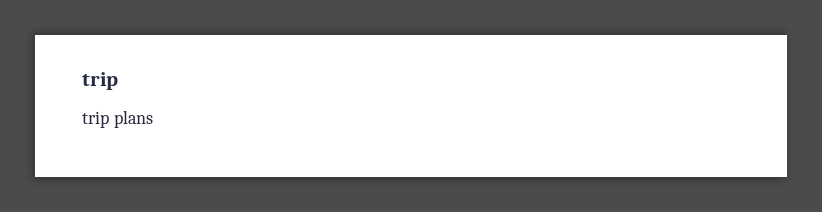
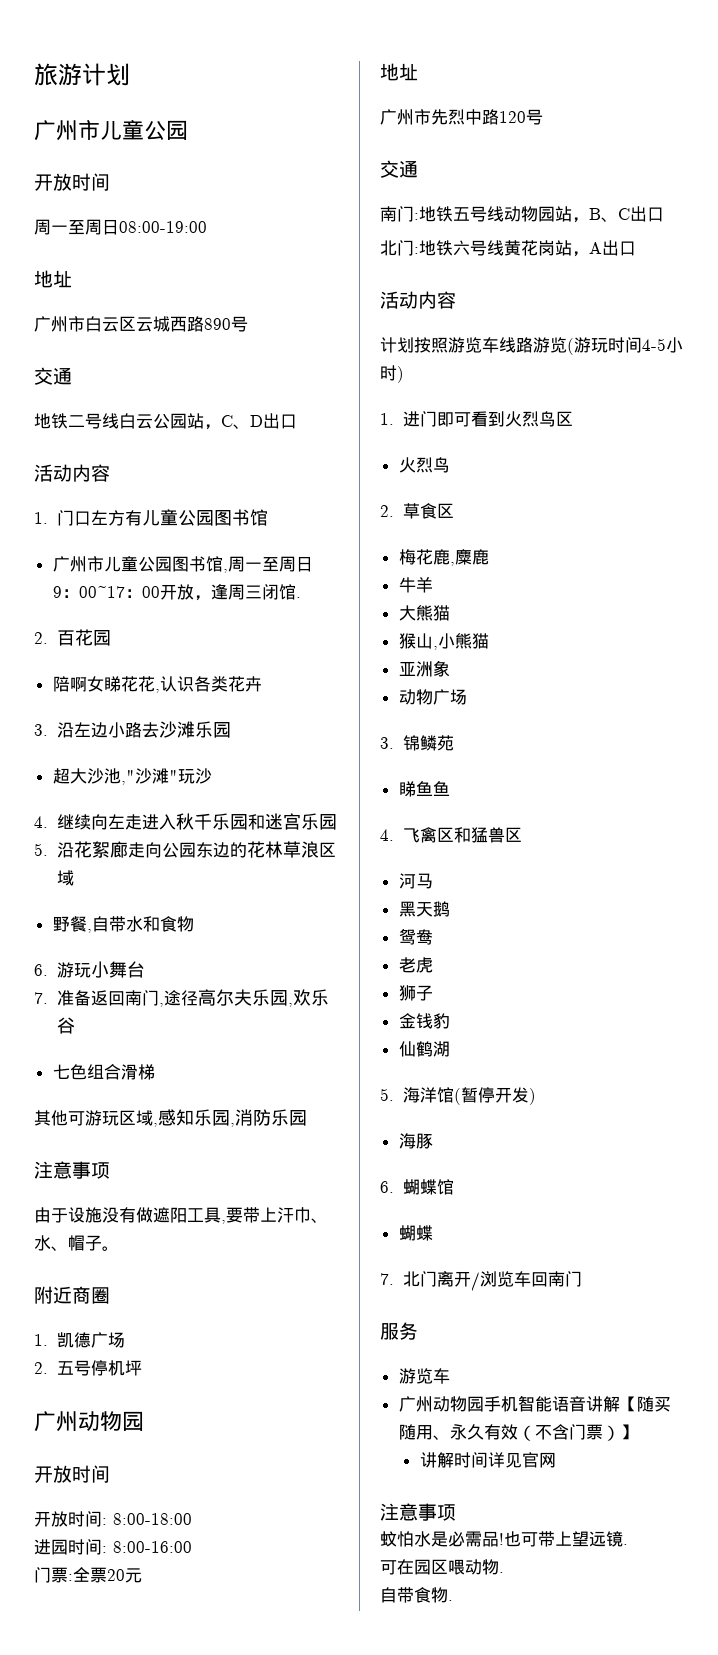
[82,72,118,90] [82,110,153,128] trip // trip plans -> [34,63,130,86] [34,119,188,141] [34,173,110,191] [34,219,207,235] [34,270,72,288] [34,316,248,332] [34,367,72,385] [34,413,297,430] [34,464,110,482] [34,509,268,526] [52,556,313,573] [52,584,301,601] [34,629,111,646] [52,676,262,693] [34,721,231,738] [52,768,212,785] [34,813,337,830] [34,841,336,858] [56,870,74,886] [52,916,194,933] [34,961,145,978] [34,989,329,1007] [56,1017,75,1034] [52,1064,155,1080] [34,1109,307,1127] [34,1161,110,1179] [34,1207,328,1224] [34,1235,119,1251] [34,1286,110,1304] [34,1332,125,1348] [34,1360,142,1376] [34,1411,144,1432] [34,1465,110,1483] [34,1511,192,1527] [34,1539,192,1555] [34,1567,142,1583] [380,63,418,81] [380,109,543,125] [380,160,418,178] [380,206,664,223] [380,240,636,257] [380,291,456,309] [380,337,683,355] [380,365,404,383] [380,411,573,427] [398,457,450,473] [380,503,454,519] [398,549,489,566] [398,577,433,593] [398,605,450,621] [398,633,489,650] [398,660,450,677] [398,689,467,705] [380,735,454,751] [398,781,450,797] [380,827,522,843] [398,873,433,889] [398,901,450,917] [398,928,433,945] [398,957,433,973] [398,985,433,1001] [398,1013,450,1029] [398,1041,450,1057] [380,1087,536,1105] [398,1133,433,1149] [380,1179,454,1195] [398,1225,433,1241] [380,1271,582,1291] [380,1322,418,1340] [398,1368,450,1384] [398,1395,671,1412] [398,1424,637,1441] [419,1452,556,1468] [380,1503,456,1521] [380,1531,628,1547] [380,1559,504,1575] [380,1587,453,1603] 旅游计划 // 广州市儿童公园 // 开放时间 // 周一至周日08:00-19:00 // 地址 // 广州市白云区云城西路890号 // 交通 // 地铁二号线白云公园站，C、D出口 // 活动内容 // 1.门口左方有儿童公园图书馆 // 广州市儿童公园图书馆,周一至周日9：00~17：00开放，逢周三闭馆. // 2.百花园 // 陪啊女睇花花,认识各类花卉 // 3.沿左边小路去沙滩乐园 // 超大沙池,"沙滩"玩沙 // 4.继续向左走进入秋千乐园和迷宫乐园 // 5.沿花絮廊走向公园东边的花林草浪区域 // 野餐,自带水和食物 // 6.游玩小舞台 // 7.准备返回南门,途径高尔夫乐园,欢乐谷 // 七色组合滑梯 // 其他可游玩区域,感知乐园,消防乐园 // 注意事项 // 由于设施没有做遮阳工具,要带上汗巾、水、帽子。 // 附近商圈 // 1.凯德广场 // 2.五号停机坪 // 广州动物园 // 开放时间 // 开放时间: 8:00-18:00 // 进园时间: 8:00-16:00 // 门票:全票20元 // 地址 // 广州市先烈中路120号 // 交通 // 南门:地铁五号线动物园站，B、C出口 // 北门:地铁六号线黄花岗站，A出口 // 活动内容 // 计划按照游览车线路游览(游玩时间4-5小时) // 1.进门即可看到火烈鸟区 // 火烈鸟 // 2.草食区 // 梅花鹿,麋鹿 // 牛羊 // 大熊猫 // 猴山,小熊猫 // 亚洲象 // 动物广场 // 3.锦鳞苑 // 睇鱼鱼 // 4.飞禽区和猛兽区 // 河马 // 黑天鹅 // 鸳鸯 // 老虎 // 狮子 // 金钱豹 // 仙鹤湖 // 5.海洋馆(暂停开发) // 海豚 // 6.蝴蝶馆 // 蝴蝶 // 7.北门离开/浏览车回南门 // 服务 // 游览车 // 广州动物园手机智能语音讲解【随买随用、永久有效（不含门票）】 // 讲解时间详见官网 // 注意事项 // 蚊怕水是必需品!也可带上望远镜. // 可在园区喂动物. // 自带食物.

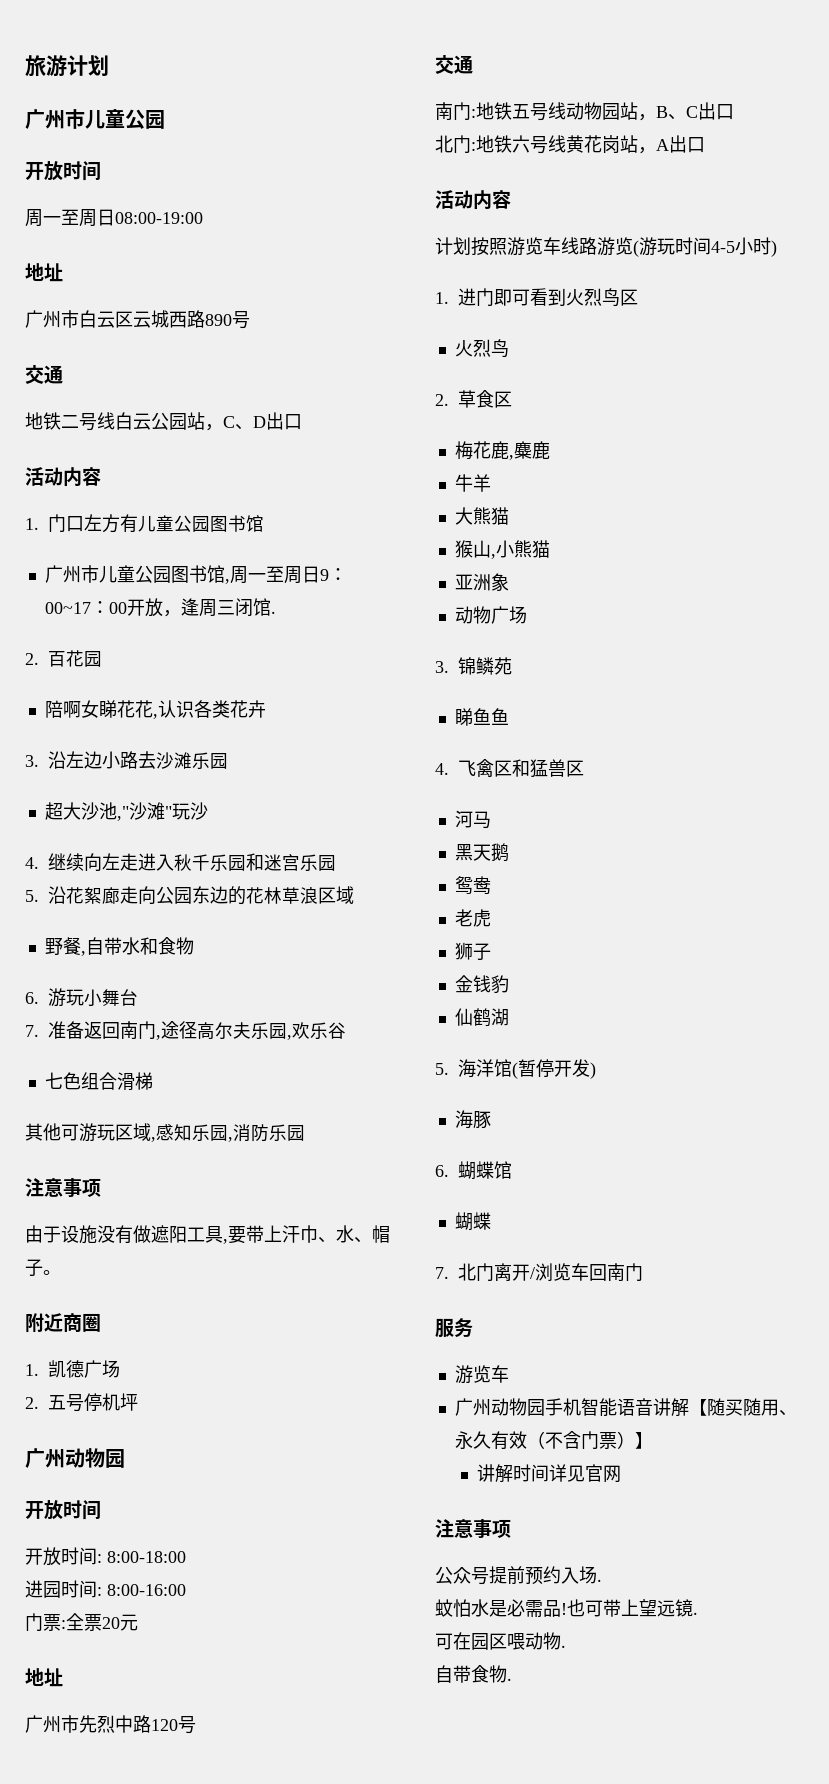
(456, 1512) none -> [435,1566,602,1585] // 公众号提前预约入场.

